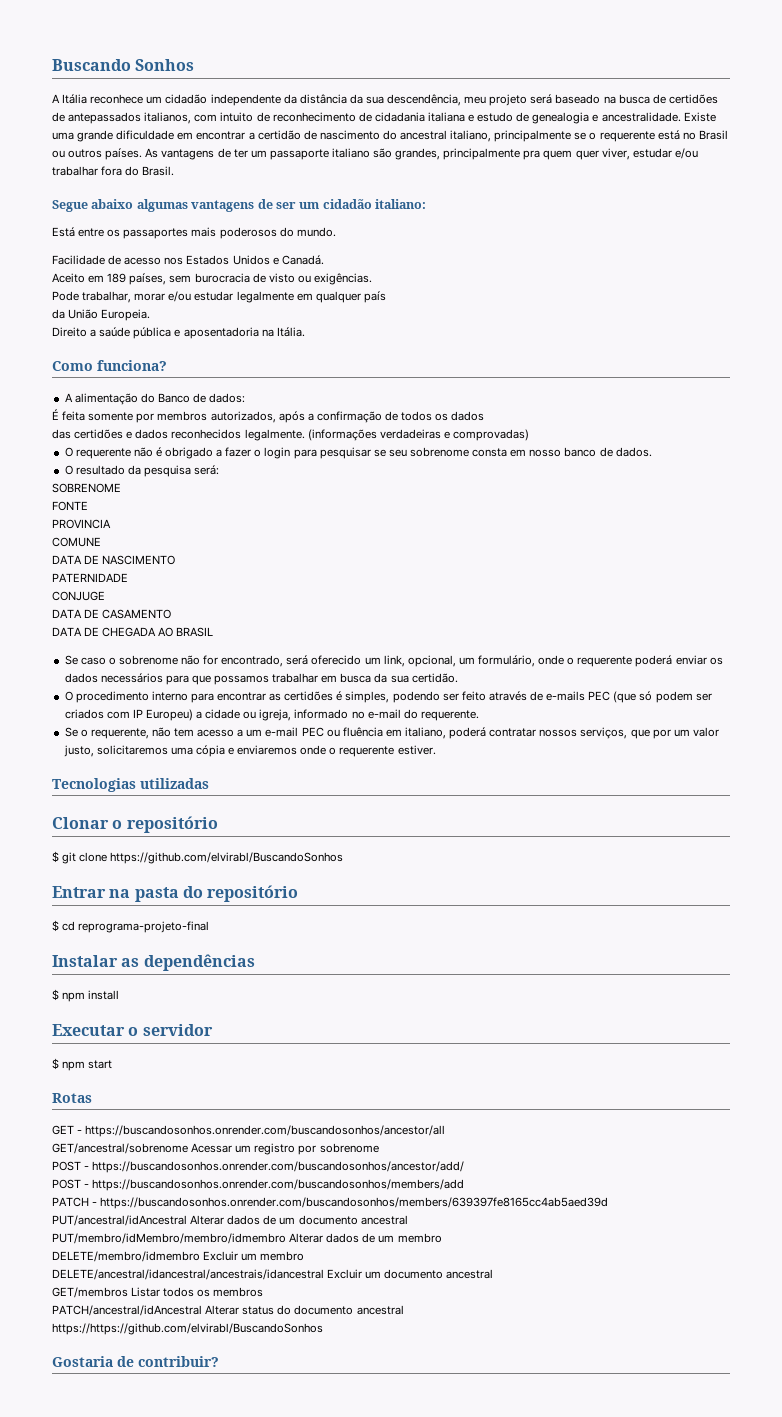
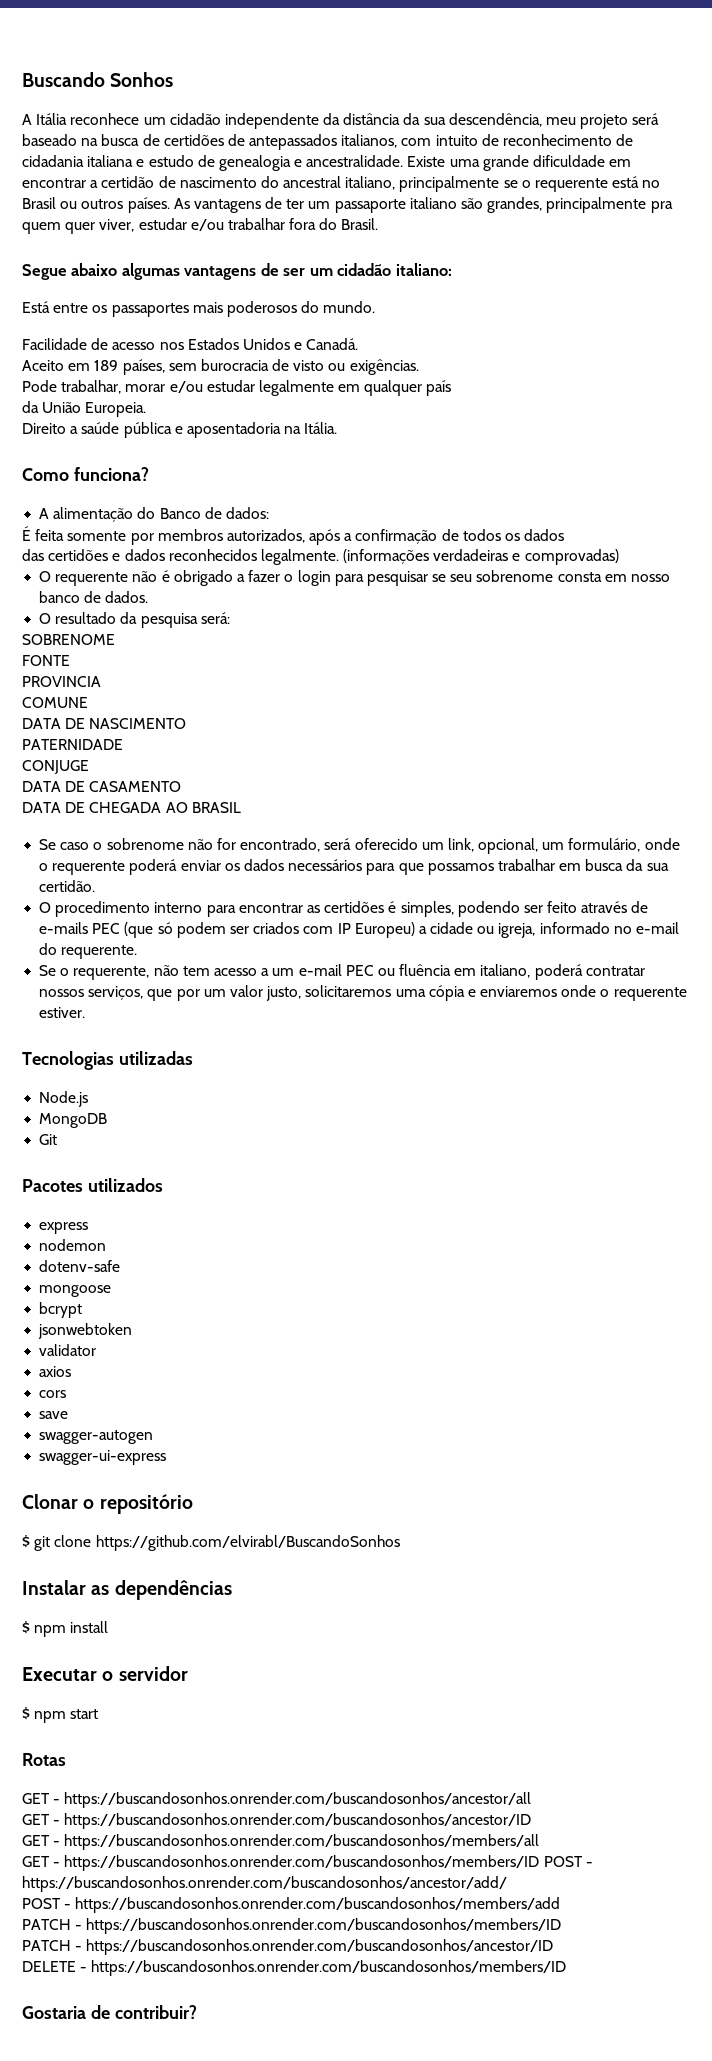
(209, 783) none -> [39,1091,89,1107] [39,1113,108,1128] [39,1134,58,1145] [22,1178,163,1192] [39,1222,89,1234] [39,1239,107,1251] [39,1260,121,1272] [39,1285,112,1297] [39,1302,83,1318] [38,1323,133,1339] [39,1344,97,1356] [39,1366,72,1377] [39,1390,67,1398] [39,1411,69,1419] [39,1430,154,1444] [39,1450,167,1465] // Node.js // MongoDB // Git // Pacotes utilizados // express // nodemon // dotenv-safe // mongoose // bcrypt // jsonwebtoken // validator // axios // cors // save // swagger-autogen // swagger-ui-express
[52,885,299,902] [52,920,210,933] // Entrar na pasta do repositório // $ cd reprograma-projeto-final -> (400, 1543) none
[52,1143,379,1155] GET/ancestral/sobrenome Acessar um registro por sobrenome // -> [22,1813,532,1829] [22,1834,540,1850] [22,1855,540,1871] GET - https://buscandosonhos.onrender.com/buscandosonhos/ancestor/ID // GET - https://buscandosonhos.onrender.com/buscandosonhos/members/all // GET - https://buscandosonhos.onrender.com/buscandosonhos/members/ID
[100,1197,609,1209] [52,1215,408,1226] [52,1233,442,1244] [52,1251,305,1262] [52,1269,494,1280] [52,1287,264,1298] [52,1305,404,1316] [52,1323,323,1335] https://buscandosonhos.onrender.com/buscandosonhos/members/639397fe8165cc4ab5aed39d PUT/ancestral/idAncestral Alterar dados de um documento ancestral // PUT/membro/idMembro/membro/idmembro Alterar dados de um membro // DELETE/membro/idmembro Excluir um membro // DELETE/ancestral/idancestral/ancestrais/idancestral Excluir um documento ancestral // GET/membros Listar todos os membros // PATCH/ancestral/idAncestral Alterar status do documento ancestral // https://https://github.com/elvirabl/BuscandoSonhos -> [86,1918,562,1934] [22,1939,554,1955] [22,1960,567,1976] https://buscandosonhos.onrender.com/buscandosonhos/members/ID // PATCH - https://buscandosonhos.onrender.com/buscandosonhos/ancestor/ID // DELETE - https://buscandosonhos.onrender.com/buscandosonhos/members/ID

